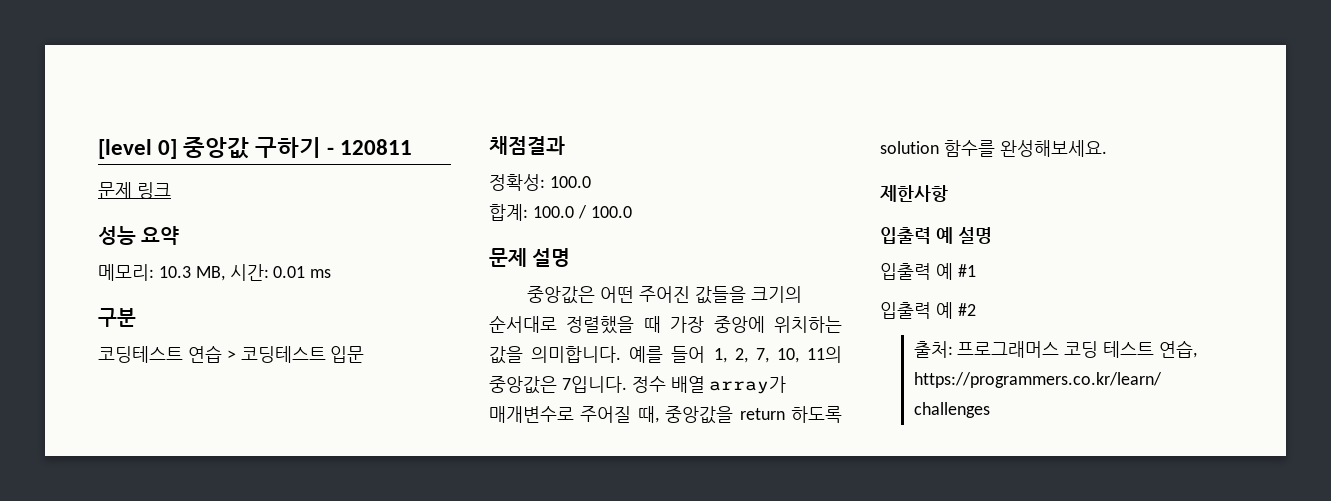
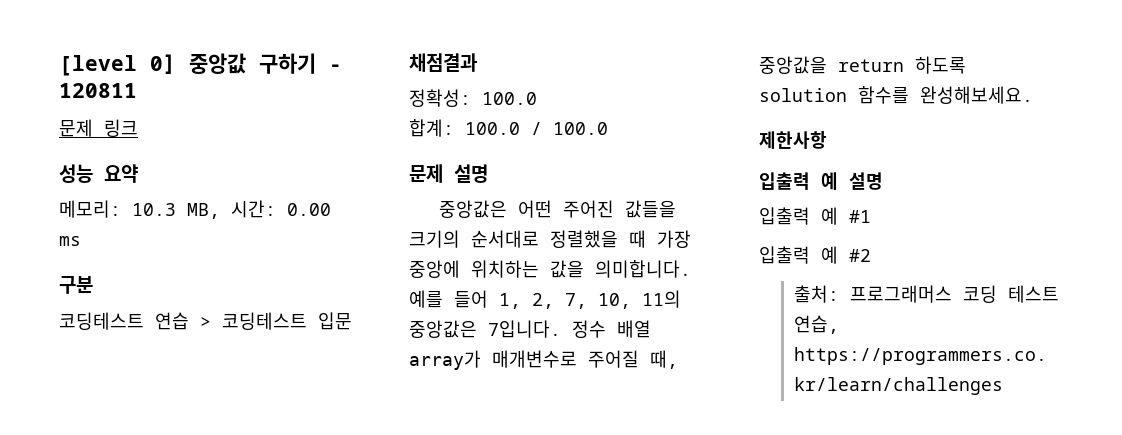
[273,266,306,278] 0.01 -> [287,203,331,216] 0.00

